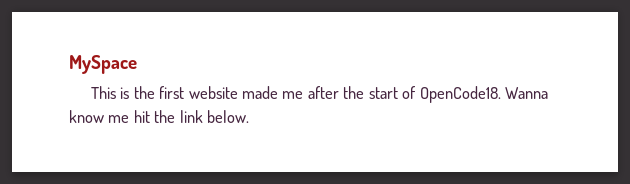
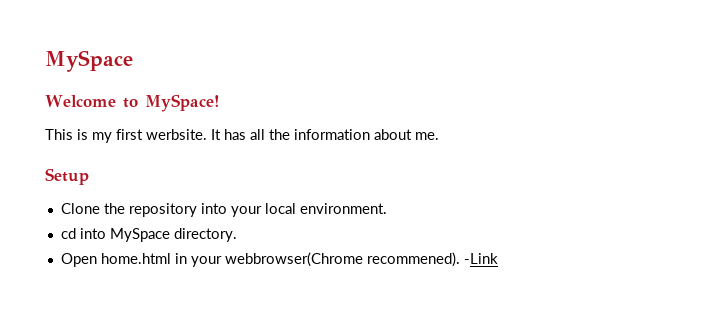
[69,55,137,74] MySpace -> [45,50,133,72] [45,94,220,112] MySpace // Welcome to MySpace!
[133,86,549,103] [69,110,250,123] the first website made me after the start of OpenCode18. Wanna know me hit the link below. -> [92,129,439,143] [45,168,89,185] [60,203,387,217] [60,228,237,242] [60,252,498,267] my first werbsite. It has all the information about me. // Setup // Clone the repository into your local environment. // cd into MySpace directory. // Open home.html in your webbrowser(Chrome recommened). -Link

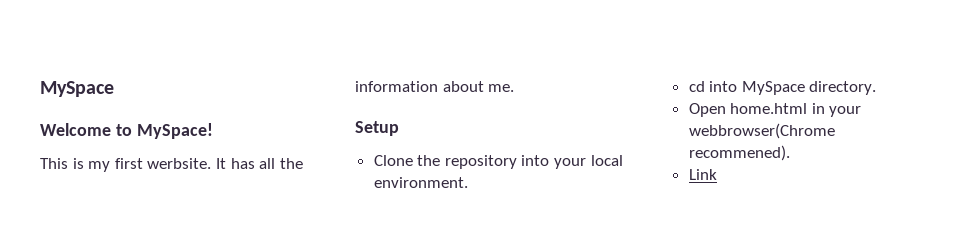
[463,253,498,264] -Link -> [688,169,717,180] // Link

